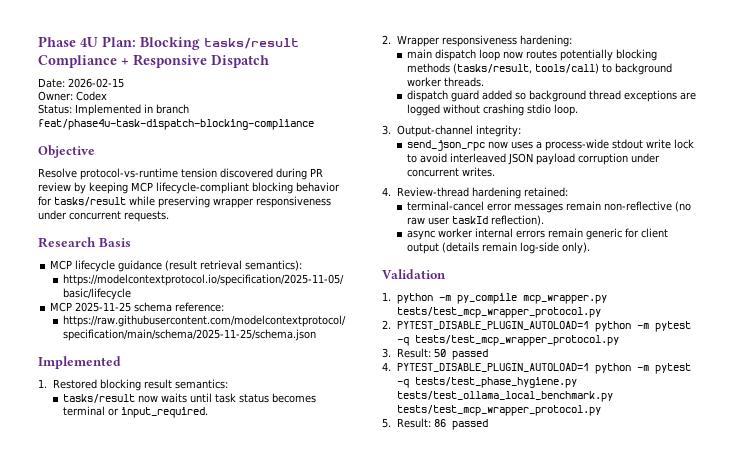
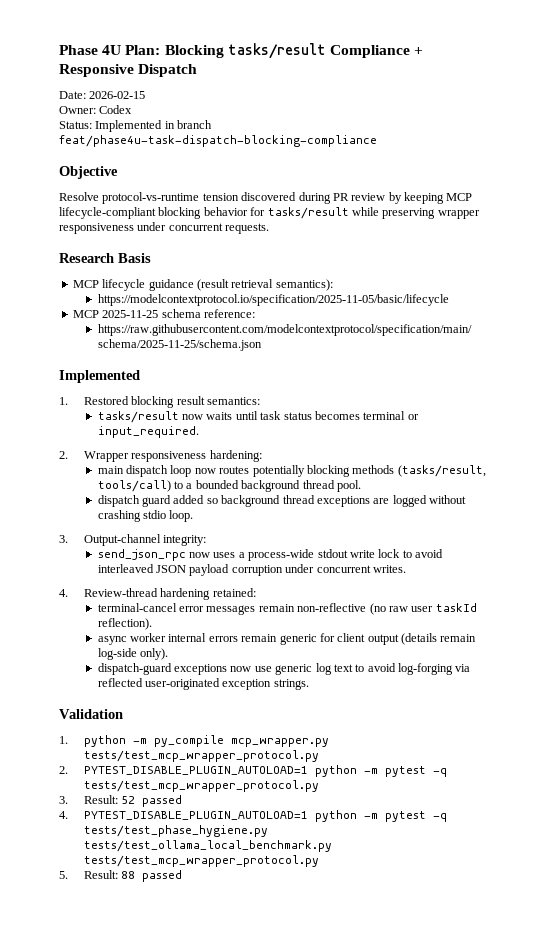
[614,63,672,75] [406,77,484,87] background worker threads. -> [186,480,361,492] a bounded background thread pool.
(590, 248) none -> [97,663,471,675] [97,678,309,690] // dispatch-guard exceptions now use generic log text to avoid log-forging via reflected user-originated exception strings.
[433,349,446,357] 50 -> [121,796,136,804] 52
[433,419,446,427] 86 -> [121,871,136,879] 88

